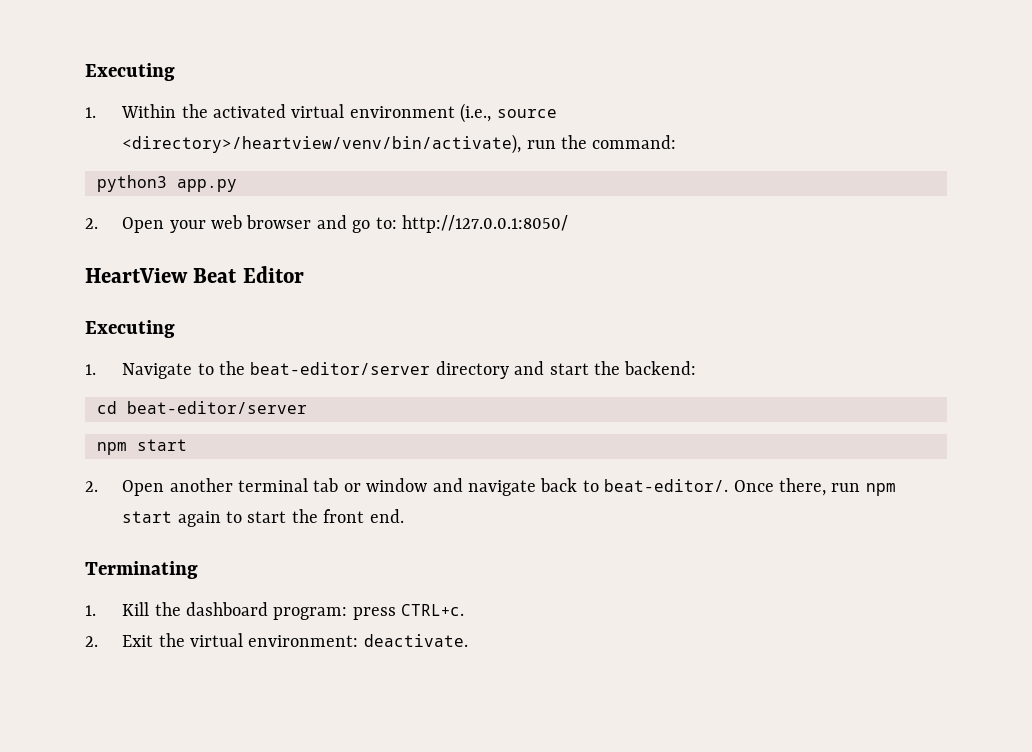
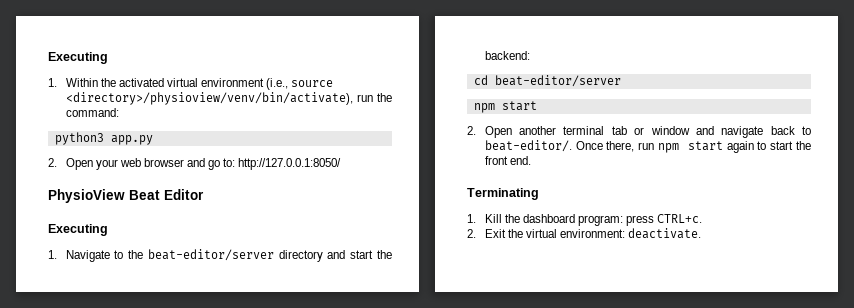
[122,134,522,154] <directory>/heartview/venv/bin/activate), -> [65,92,353,105] <directory>/physioview/venv/bin/activate),
[85,268,188,283] HeartView -> [48,189,125,203] PhysioView

